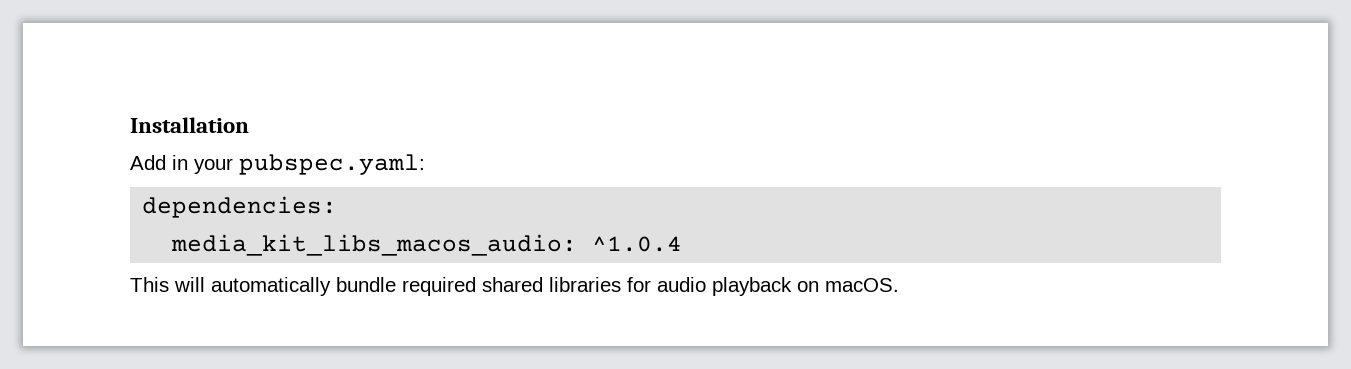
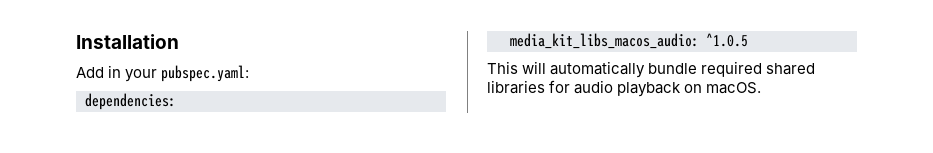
[592,236,683,252] ^1.0.4 -> [706,33,748,47] ^1.0.5

